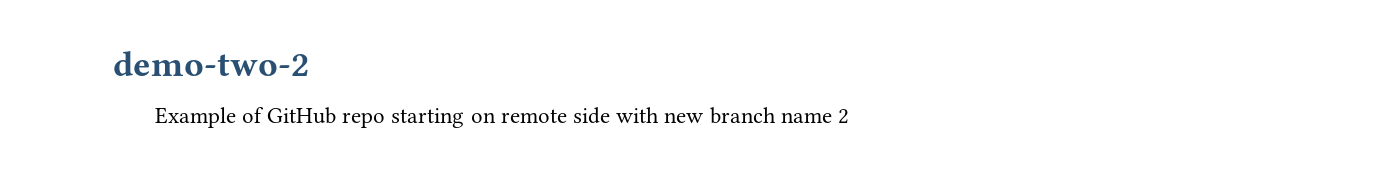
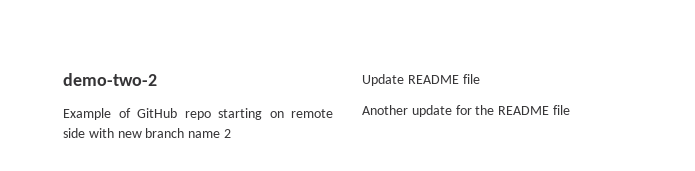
(850, 116) none -> [362,74,480,86] [362,105,570,117] // Update README file // Another update for the README file

